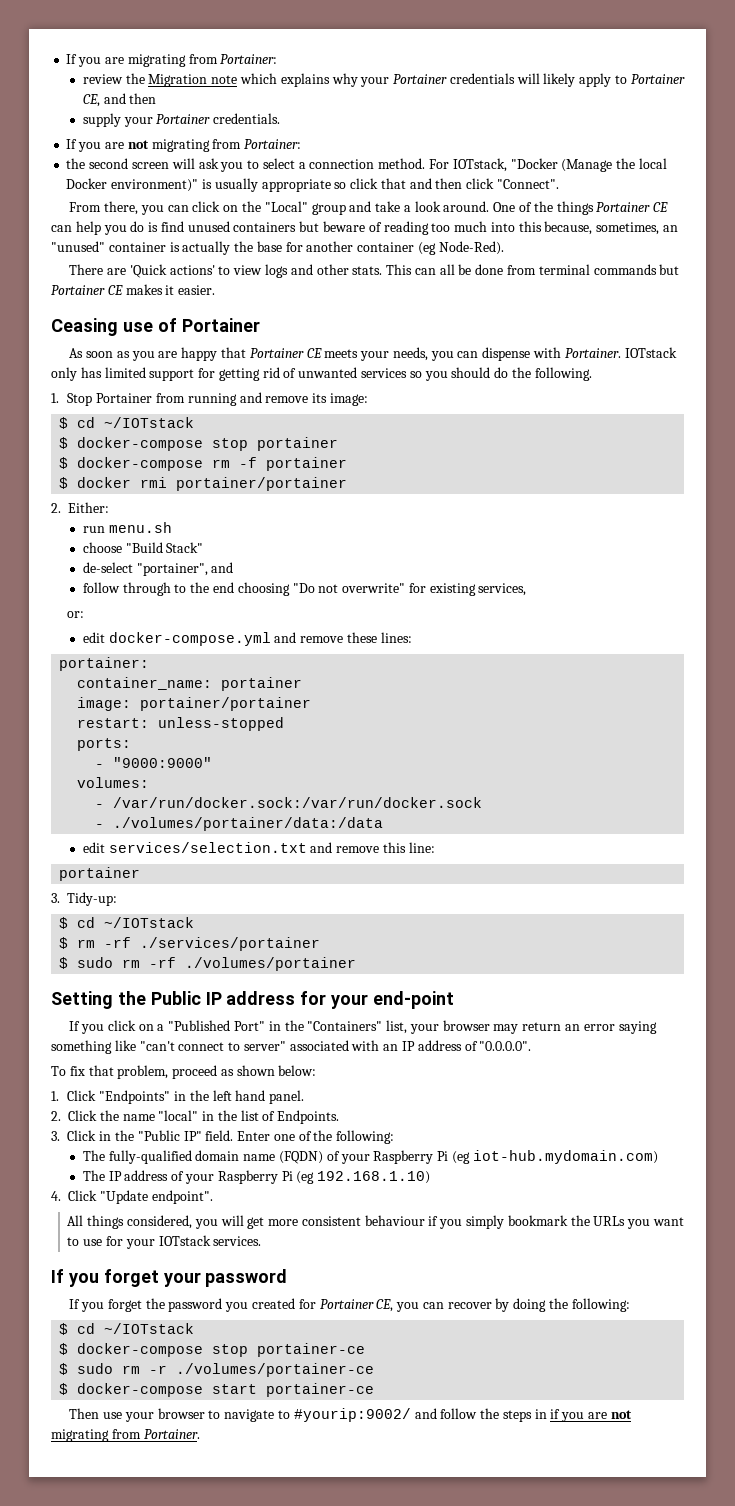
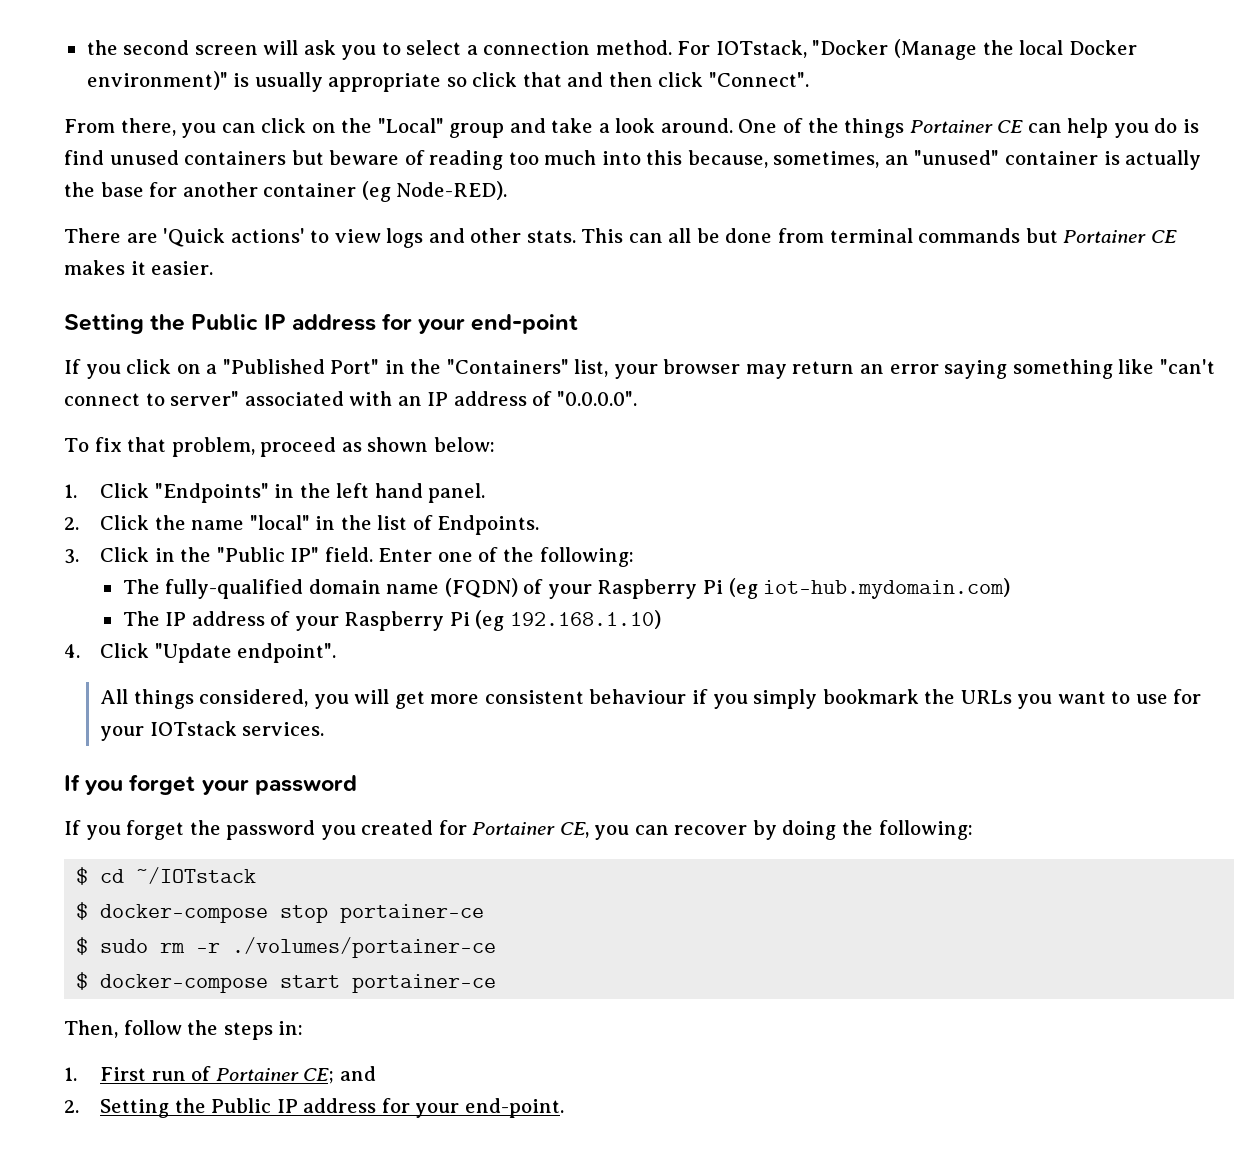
[66,54,278,67] [82,73,685,87] [82,93,157,107] [82,113,281,127] [66,139,302,152] If you are migrating from Portainer: // review the Migration note which explains why your Portainer credentials will likely apply to Portainer CE, and then // supply your Portainer credentials. // If you are not migrating from Portainer: // -> (86, 47) none
[438,241,504,255] Node-Red). -> [396,181,508,200] Node-RED).
[51,318,260,336] [69,347,677,361] [51,367,592,381] [51,392,368,406] [59,417,195,429] [59,437,339,451] [59,457,348,471] [59,477,348,491] [51,502,109,513] [82,522,172,533] [82,542,204,553] [82,562,234,576] [82,582,527,596] [67,611,85,618] [82,632,412,646] [59,657,150,671] [77,677,303,691] [77,697,312,711] [77,717,285,731] [77,738,132,751] [95,757,213,768] [77,777,150,788] [95,797,483,808] [95,817,384,831] [82,842,435,853] [59,867,141,881] [51,892,118,906] [59,917,195,929] [59,937,321,951] [59,957,357,971] // Ceasing use of Portainer // As soon as you are happy that Portainer CE meets your needs, you can dispense with Portainer. IOTstack only has limited support for getting rid of unwanted services so you should do the following. // 1. Stop Portainer from running and remove its image: // $ cd ~/IOTstack // $ docker-compose stop portainer // $ docker-compose rm -f portainer // $ docker rmi portainer/portainer // 2. Either: // run menu.sh // choose "Build Stack" // de-select "portainer", and // follow through to the end choosing "Do not overwrite" for existing services, // or: // edit docker-compose.yml and remove these lines: // portainer: // container_name: portainer // image: portainer/portainer // restart: unless-stopped // ports: // - "9000:9000" // volumes: // - /var/run/docker.sock:/var/run/docker.sock // - ./volumes/portainer/data:/data // edit services/selection.txt and remove this line: // portainer // 3. Tidy-up: // $ cd ~/IOTstack // $ rm -rf ./services/portainer // $ sudo rm -rf ./volumes/portainer -> (214, 268) none
[69,1408,632,1422] [51,1429,200,1442] Then use your browser to navigate to #yourip:9002/ and follow the steps in if you are not migrating from Portainer. -> [64,1020,304,1040] [64,1066,376,1084] [64,1098,564,1118] Then, follow the steps in: // 1. First run of Portainer CE; and // 2. Setting the Public IP address for your end-point.

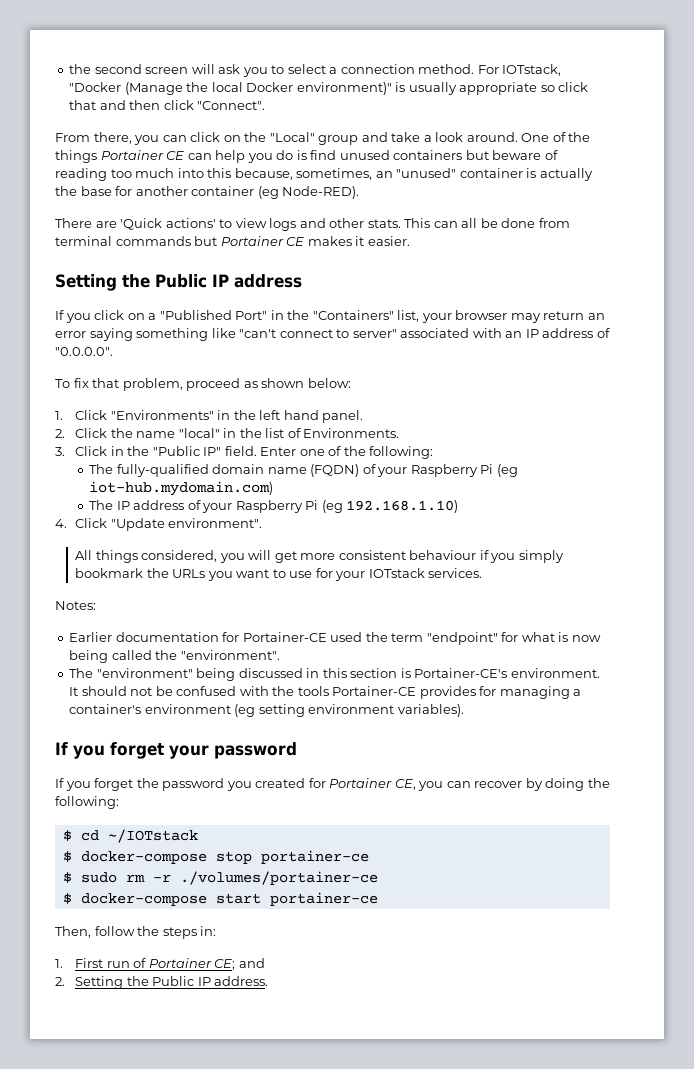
[382,313,579,334] for your end-point -> (302, 281) none
[154,483,269,503] "Endpoints" -> [110,410,214,420] "Environments"
[437,515,540,535] Endpoints. -> [303,428,400,438] Environments.
[237,643,337,663] endpoint". -> [168,518,263,528] environment".
(325, 729) none -> [55,601,96,610] [69,632,601,645] [69,650,280,663] [69,668,600,681] [69,686,582,699] [69,704,464,717] // Notes: // Earlier documentation for Portainer-CE used the term "endpoint" for what is now being called the "environment". // The "environment" being discussed in this section is Portainer-CE's environment. It should not be confused with the tools Portainer-CE provides for managing a container's environment (eg setting environment variables).
[303,1098,564,1118] address for your end-point. -> [214,976,269,986] address.

